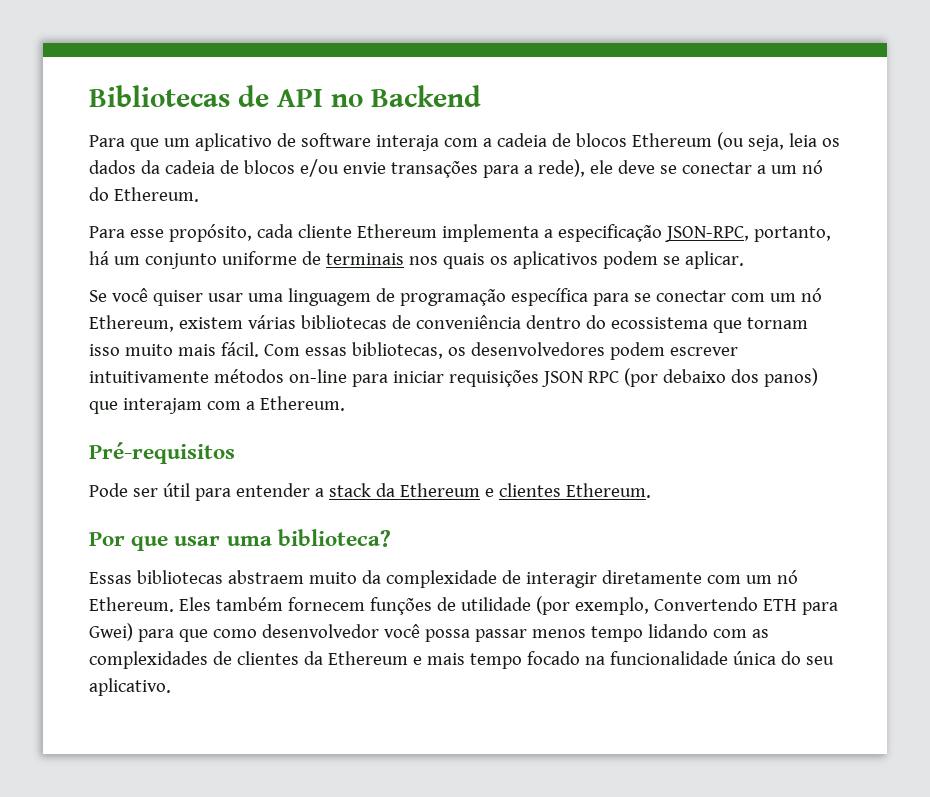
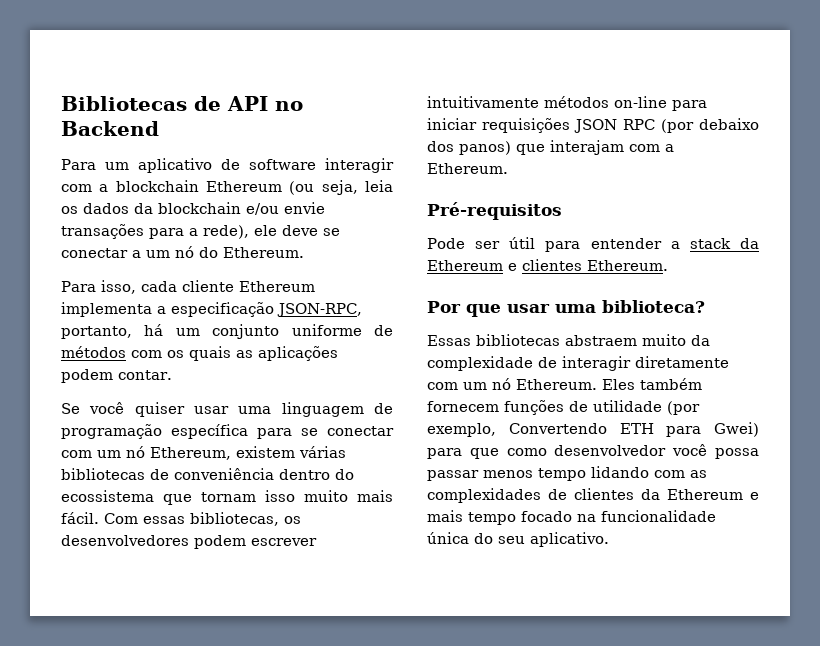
[129,138,159,151] que -> (96, 164) none
[375,133,627,151] interaja com a cadeia de blocos -> [325,158,394,173] [61,180,199,192] interagir com a blockchain
[164,160,295,174] cadeia de blocos -> [158,202,241,214] blockchain
[129,224,252,242] esse propósito, -> [101,280,136,294] isso,
[325,251,744,269] terminais nos quais os aplicativos podem se aplicar. -> [61,346,338,361] [61,369,172,383] métodos com os quais as aplicações podem contar.

